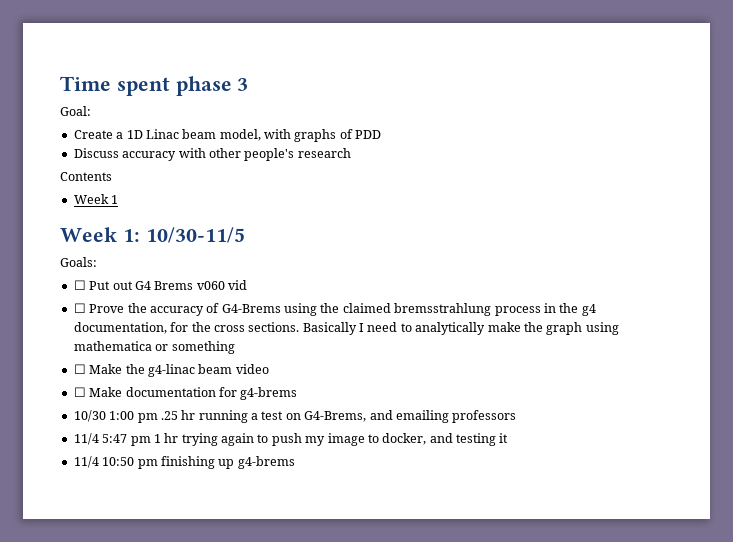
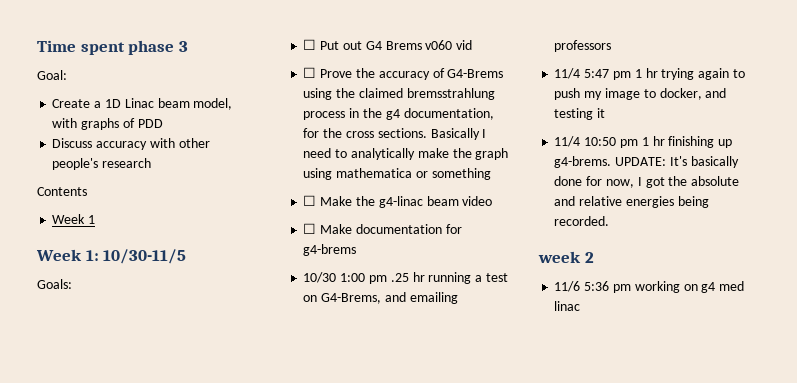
[160,456,295,469] finishing up g4-brems -> [641,136,733,148] [554,156,739,168] [554,176,740,188] [554,196,709,208] [554,216,610,226] [538,251,594,263] [554,281,745,293] [554,301,581,311] 1 hr finishing up g4-brems. UPDATE: It's basically done for now, I got the absolute and relative energies being recorded. // week 2 // 11/6 5:36 pm working on g4 med linac

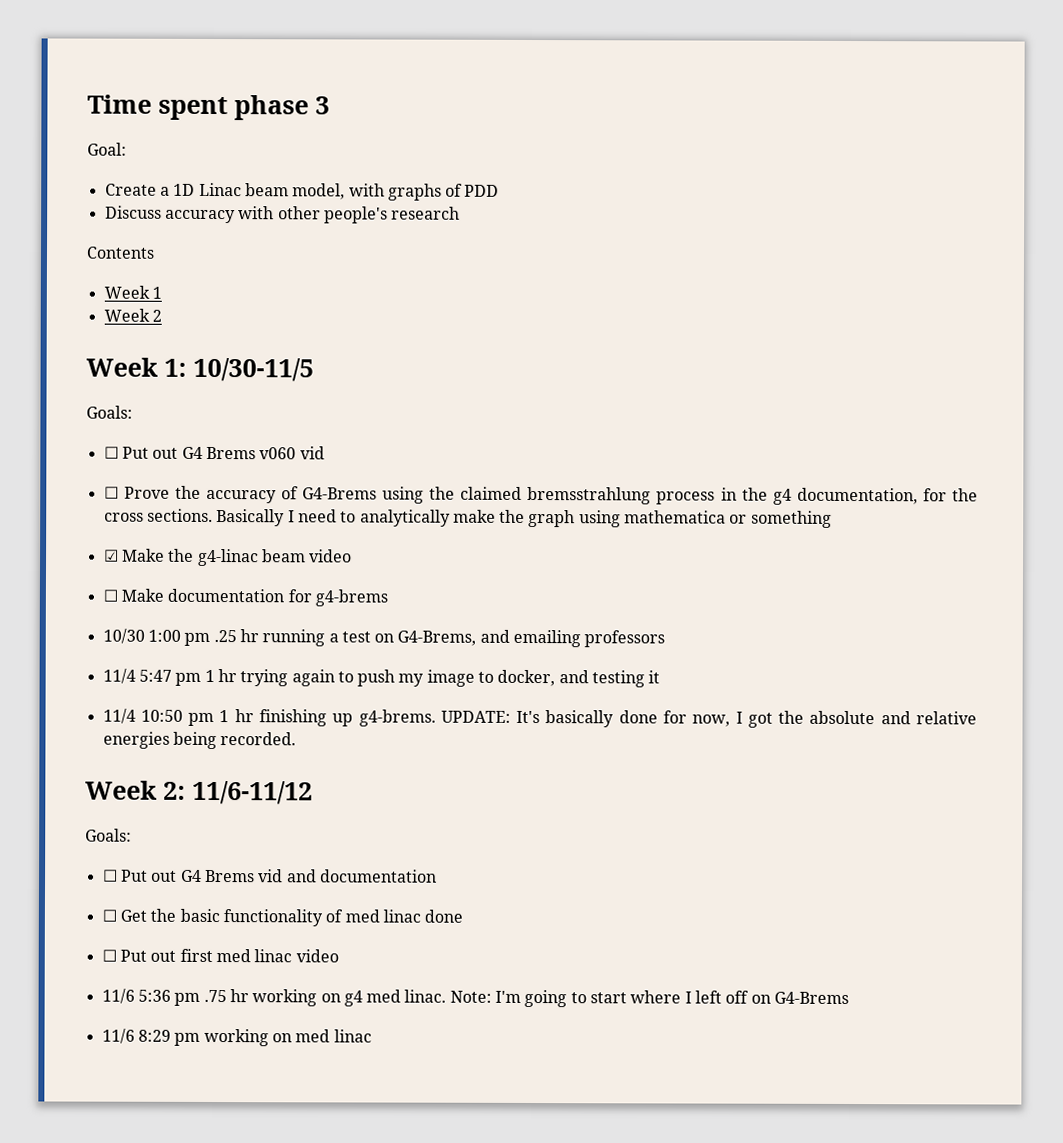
(96, 219) none -> [103,308,162,322] // Week 2
[303,195,317,206] ☐ -> [103,549,119,562] ☑
[538,251,594,263] week 2 -> [85,780,313,805] [85,828,132,842] [102,869,437,883] [101,908,464,927] [101,948,339,963] Week 2: 11/6-11/12 // Goals: // ☐ Put out G4 Brems vid and documentation // ☐ Get the basic functionality of med linac done // ☐ Put out first med linac video
(631, 288) none -> [203,989,249,1003] .75 hr
(745, 286) none -> [404,989,850,1008] [101,1028,331,1047] linac. Note: I'm going to start where I left off on G4-Brems // 11/6 8:29 pm working on med

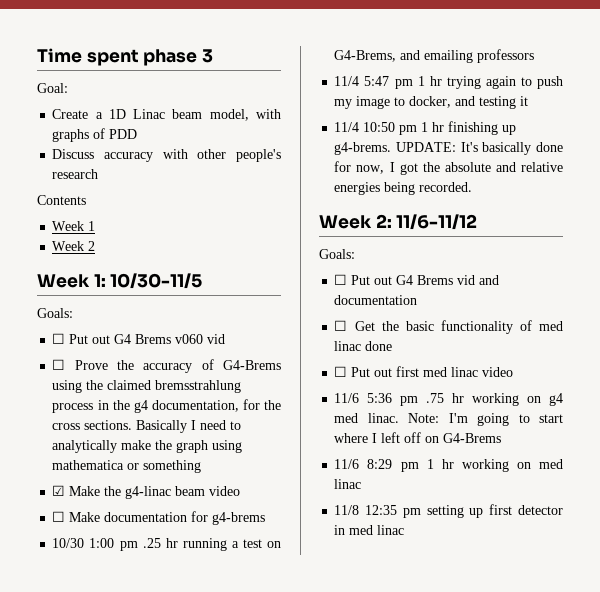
(201, 1039) none -> [426,459,454,469] 1 hr
(372, 1036) none -> [334,504,563,518] [334,525,405,535] // 11/8 12:35 pm setting up first detector in med linac

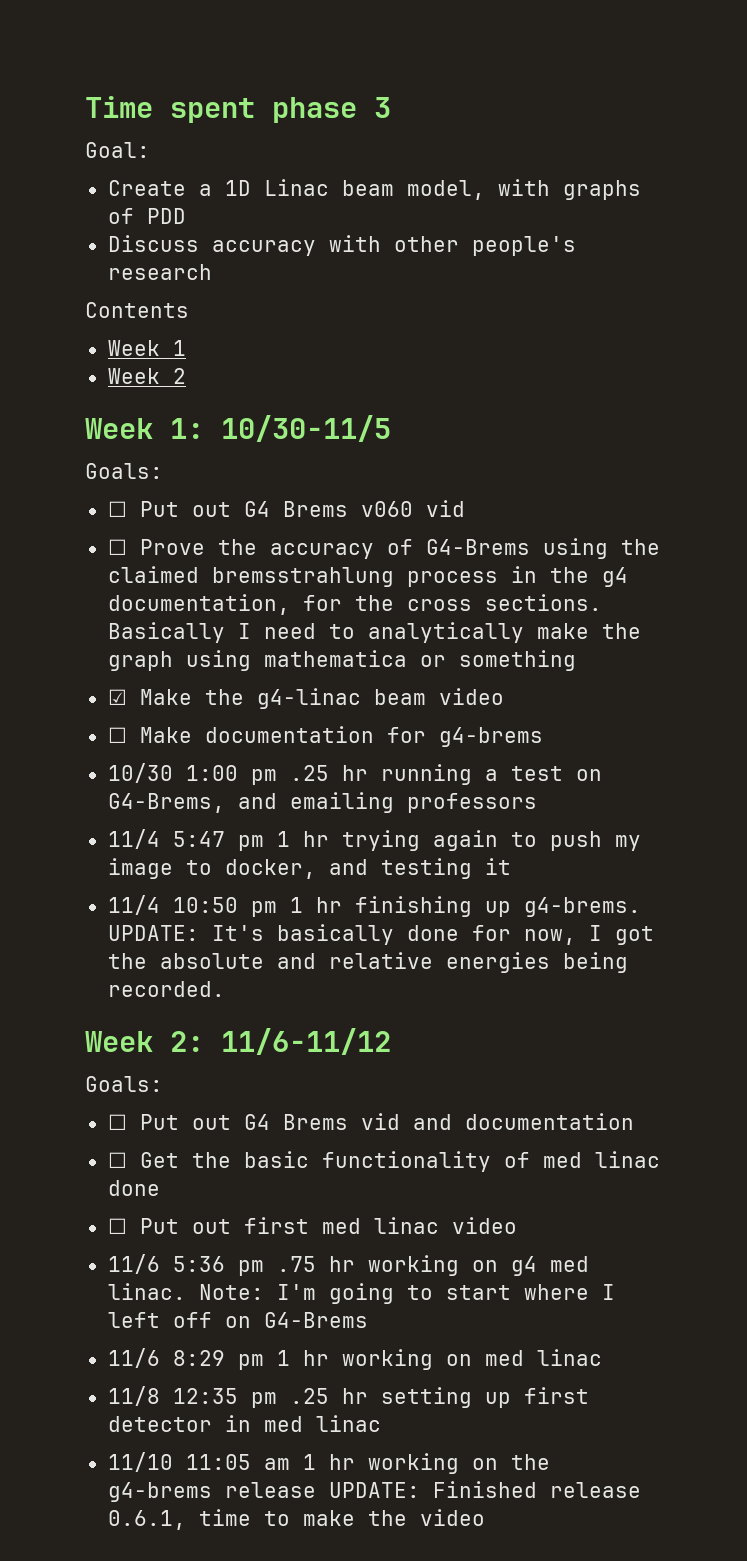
(421, 513) none -> [289,1388,368,1404] .25 hr
(405, 530) none -> [107,1452,550,1474] [107,1481,641,1502] [107,1509,485,1530] // 11/10 11:05 am 1 hr working on the g4-brems release UPDATE: Finished release 0.6.1, time to make the video

